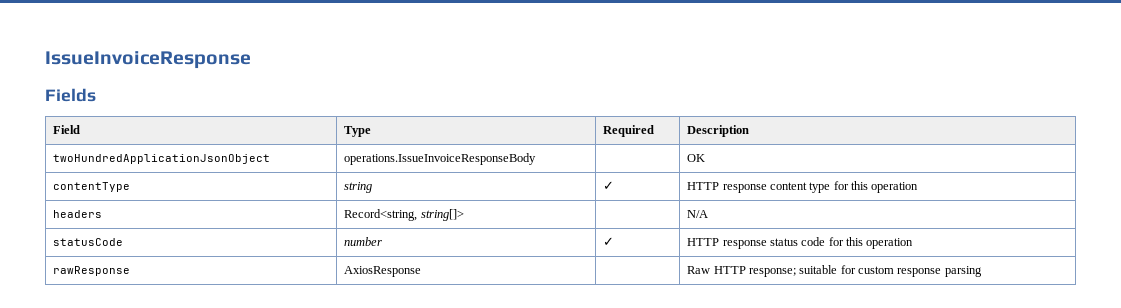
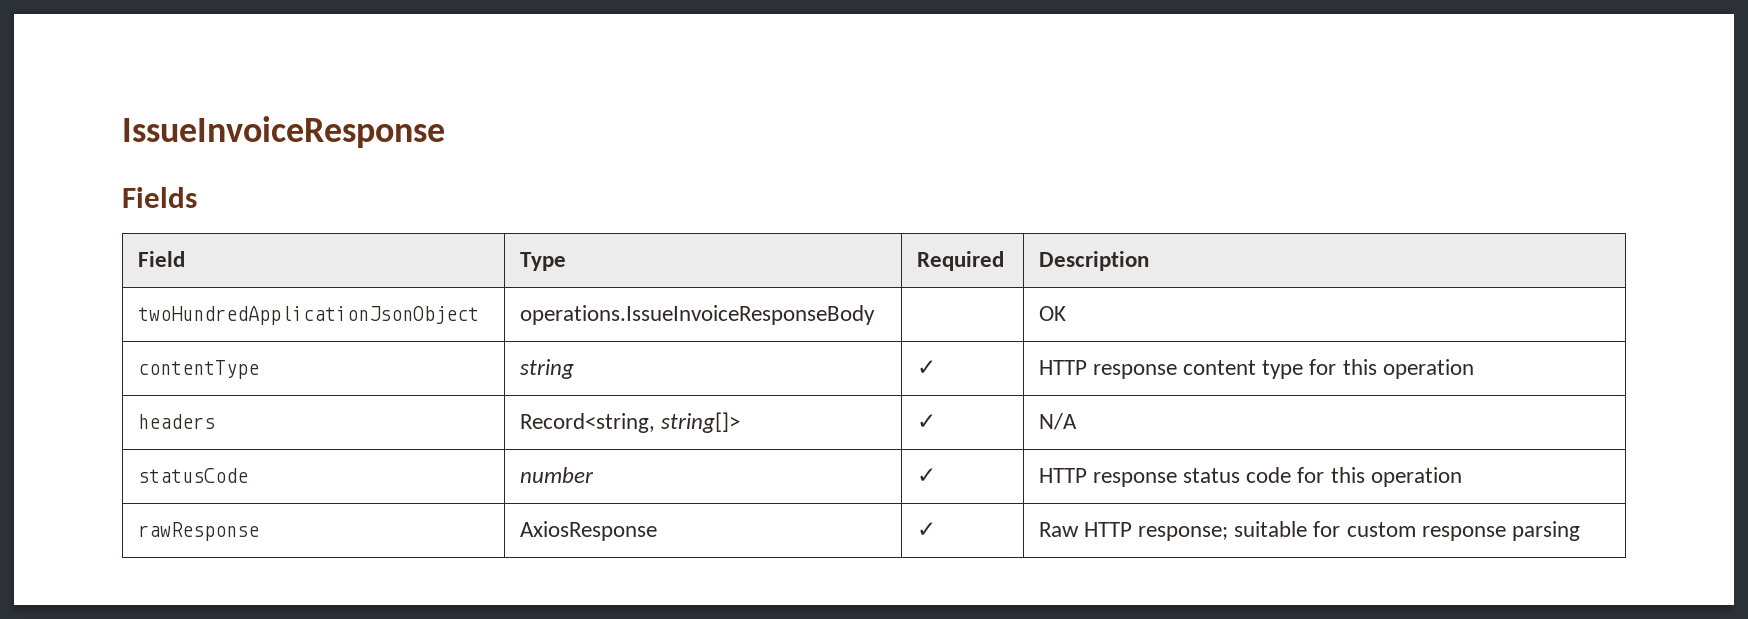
(464, 215) none -> [916,414,936,429] ✓
(422, 271) none -> [916,522,936,537] ✓

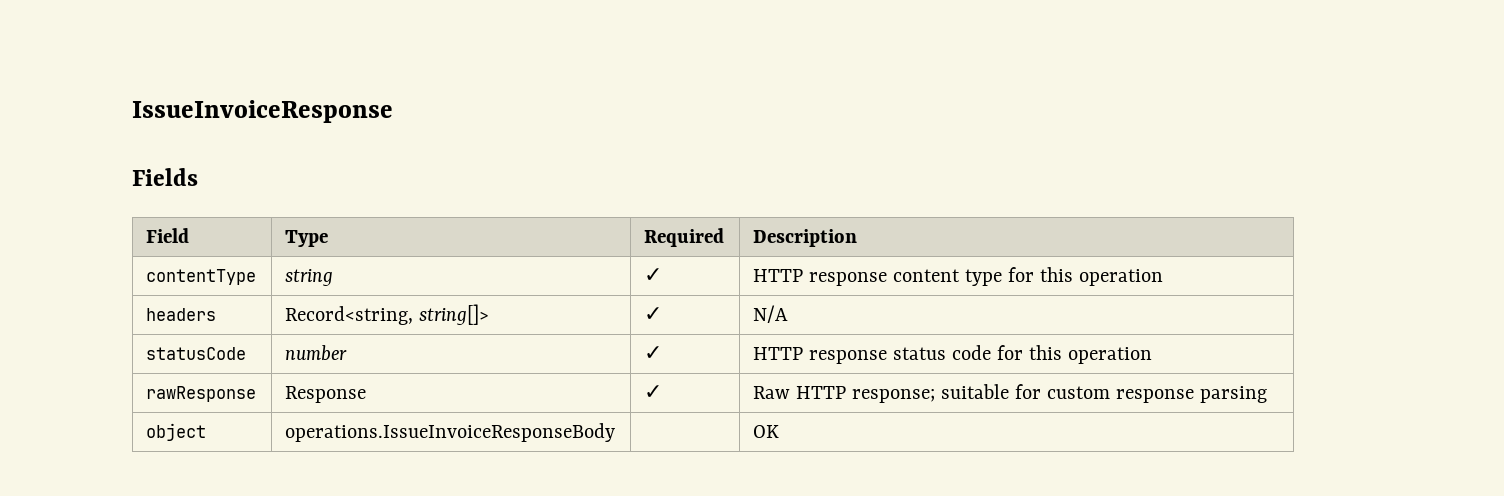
[137,306,479,325] [519,305,875,325] [1038,306,1066,321] // twoHundredApplicationJsonObject | operations.IssueInvoiceResponseBody | | OK -> (858, 238) none
[519,521,657,541] AxiosResponse -> [285,386,367,403] Response
(1581, 531) none -> [146,423,207,441] [285,423,616,442] [753,425,780,438] // object | operations.IssueInvoiceResponseBody | | OK

